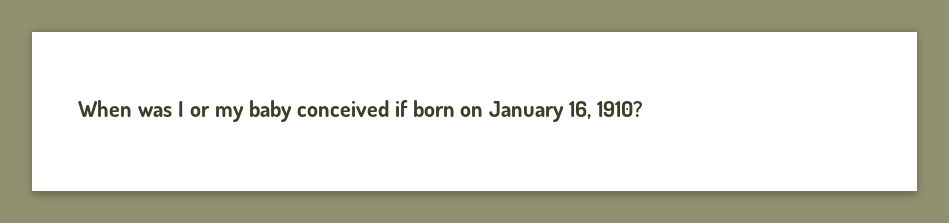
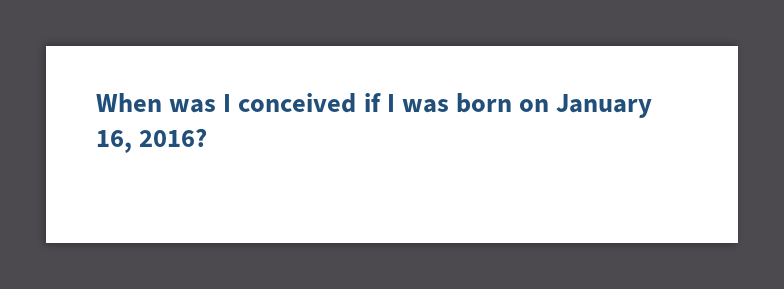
[189,100,408,122] or my baby conceived if -> [238,93,449,113] conceived if I was
[597,101,644,117] 1910? -> [139,128,208,147] 2016?

